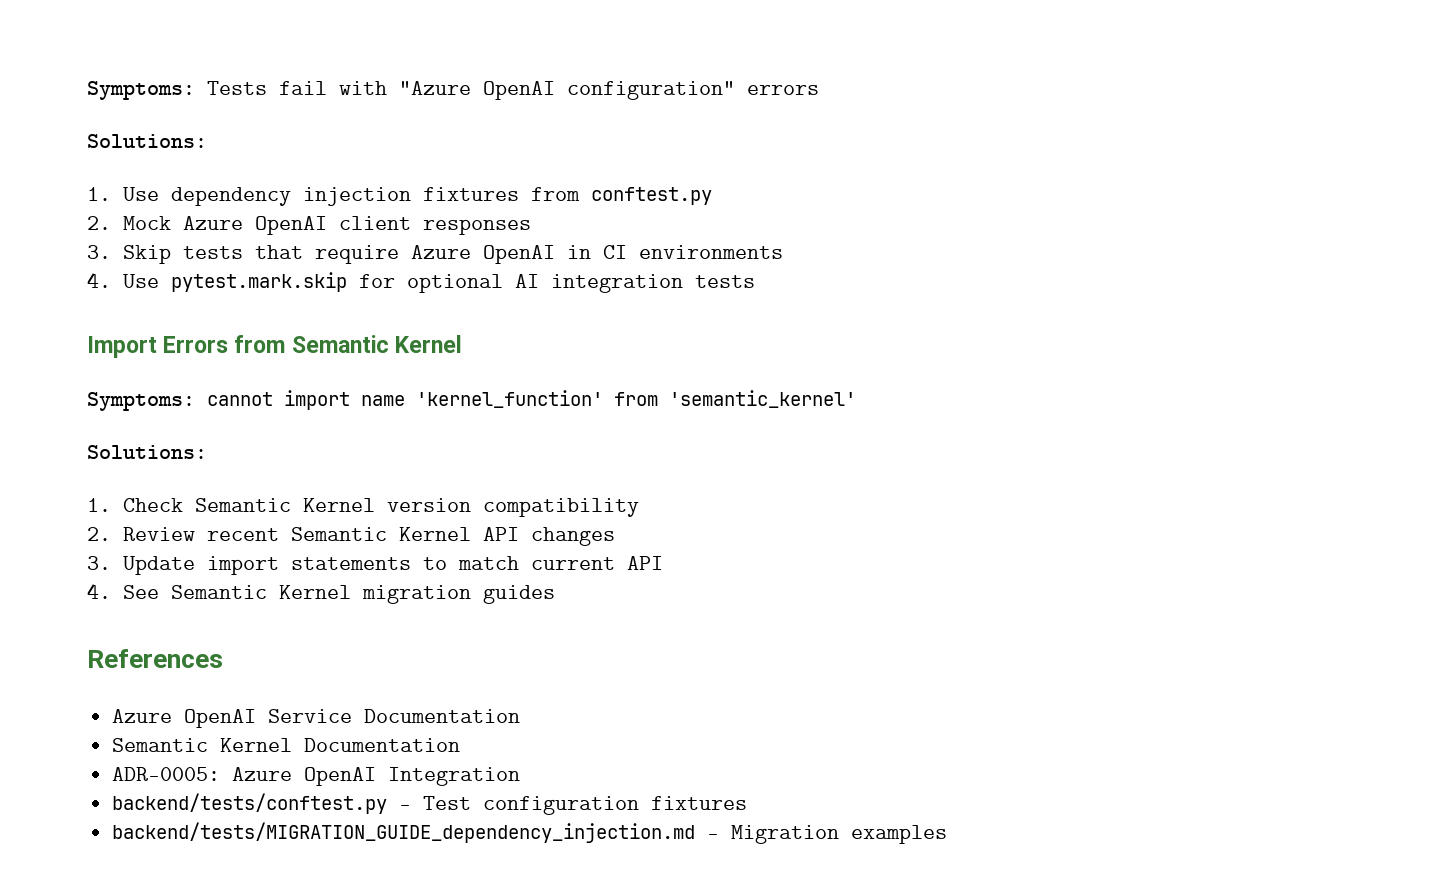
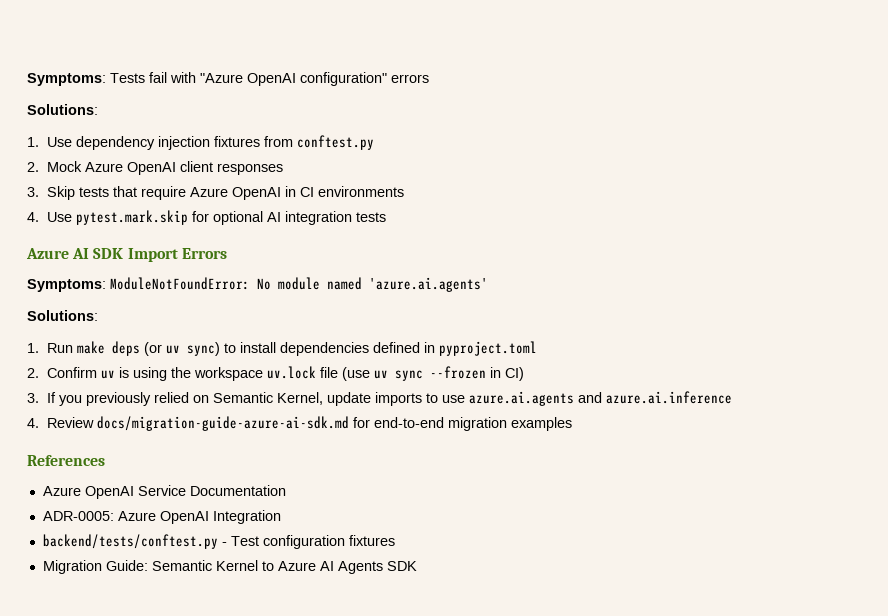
(756, 281) none -> [26,248,124,259] Azure AI SDK
[234,335,462,353] [87,390,856,411] [87,445,207,459] [87,498,640,517] [87,527,616,546] [87,556,664,575] [87,583,556,604] from Semantic Kernel // Symptoms: cannot import name 'kernel_function' from 'semantic_kernel' // Solutions: // 1. Check Semantic Kernel version compatibility // 2. Review recent Semantic Kernel API changes // 3. Update import statements to match current API // 4. See Semantic Kernel migration guides -> [27,277,488,292] [27,310,98,321] [27,341,538,356] [27,366,525,381] [27,391,733,406] [27,416,573,431] // Symptoms: ModuleNotFoundError: No module named 'azure.ai.agents' // Solutions: // 1. Run make deps (or uv sync) to install dependencies defined in pyproject.toml // 2. Confirm uv is using the workspace uv.lock file (use uv sync --frozen in CI) // 3. If you previously relied on Semantic Kernel, update imports to use azure.ai.agents and azure.ai.inference // 4. Review docs/migration-guide-azure-ai-sdk.md for end-to-end migration examples
[112,738,461,752] // Semantic Kernel Documentation -> (286, 490) none
[112,822,948,844] backend/tests/MIGRATION_GUIDE_dependency_injection.md - Migration examples -> [42,560,417,574] Migration Guide: Semantic Kernel to Azure AI Agents SDK

